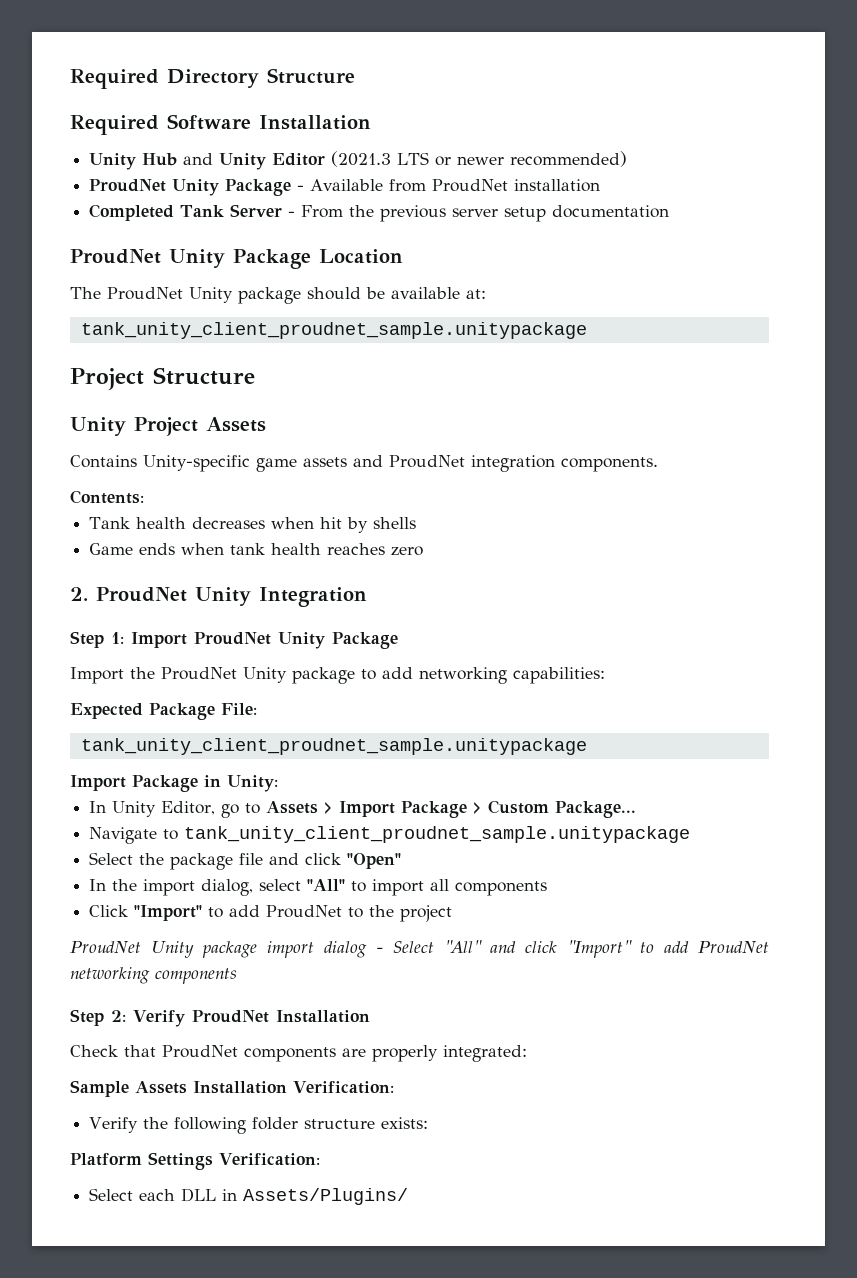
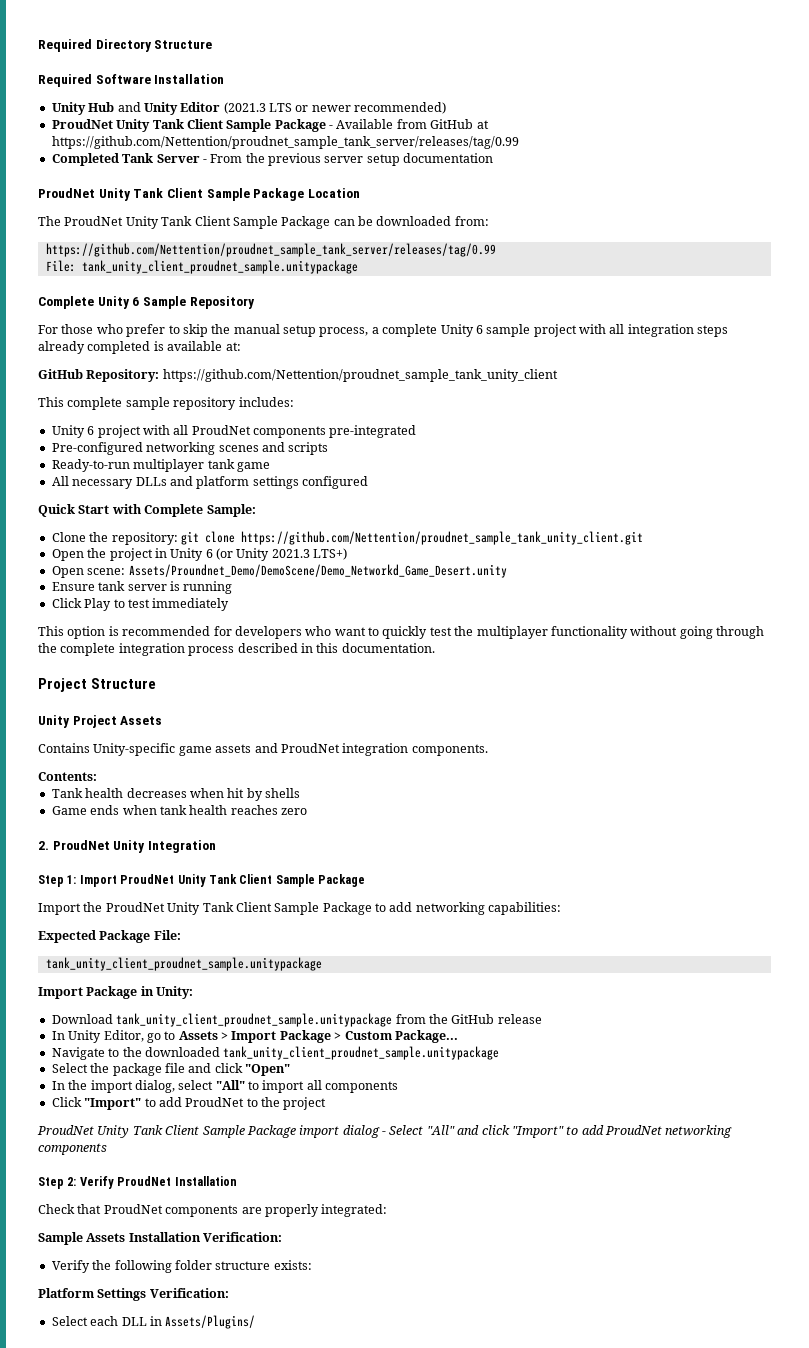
(220, 187) none -> [152,119,272,132] Tank Client Sample
[432,179,601,192] ProudNet installation -> [430,119,489,129] [51,136,519,149] GitHub at https://github.com/Nettention/proudnet_sample_tank_server/releases/tag/0.99
(225, 258) none -> [133,188,250,201] Tank Client Sample
[238,287,486,304] [80,322,587,339] package should be available at: // tank_unity_client_proudnet_sample.unitypackage -> [161,216,489,229] [45,243,496,257] [45,260,358,274] [38,296,255,309] [38,324,729,337] [38,341,241,354] [38,369,558,382] [38,397,294,410] [51,425,417,438] [51,442,329,455] [51,459,270,472] [51,476,368,489] [38,504,256,517] [51,531,643,545] [51,548,348,561] [51,564,507,578] [51,581,233,594] [51,598,230,611] [38,626,764,639] [38,643,435,656] Tank Client Sample Package can be downloaded from: // https://github.com/Nettention/proudnet_sample_tank_server/releases/tag/0.99 // File: tank_unity_client_proudnet_sample.unitypackage // Complete Unity 6 Sample Repository // For those who prefer to skip the manual setup process, a complete Unity 6 sample project with all integration steps already completed is available at: // GitHub Repository: https://github.com/Nettention/proudnet_sample_tank_unity_client // This complete sample repository includes: // Unity 6 project with all ProudNet components pre-integrated // Pre-configured networking scenes and scripts // Ready-to-run multiplayer tank game // All necessary DLLs and platform settings configured // Quick Start with Complete Sample: // Clone the repository: git clone https://github.com/Nettention/proudnet_sample_tank_unity_client.git // Open the project in Unity 6 (or Unity 2021.3 LTS+) // Open scene: Assets/Proundnet_Demo/DemoScene/Demo_Networkd_Game_Desert.unity // Ensure tank server is running // Click Play to test immediately // This option is recommended for developers who want to quickly test the multiplayer functionality without going through the complete integration process described in this documentation.
(325, 640) none -> [208,874,315,887] Tank Client Sample
[292,667,355,684] package -> [202,902,372,915] Tank Client Sample Package
(278, 783) none -> [51,1013,542,1027] // Download tank_unity_client_proudnet_sample.unitypackage from the GitHub release
(179, 834) none -> [122,1047,220,1057] the downloaded
[202,941,257,958] package -> [132,1125,296,1138] Tank Client Sample Package

